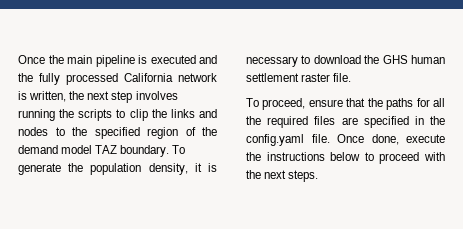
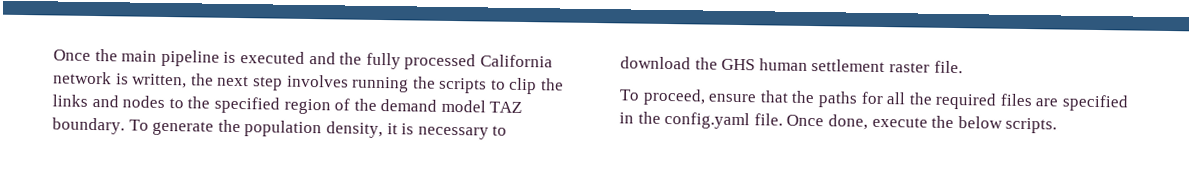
[266,152,445,164] [246,170,319,182] instructions below to proceed with the next steps. -> [957,116,1058,134] below scripts.

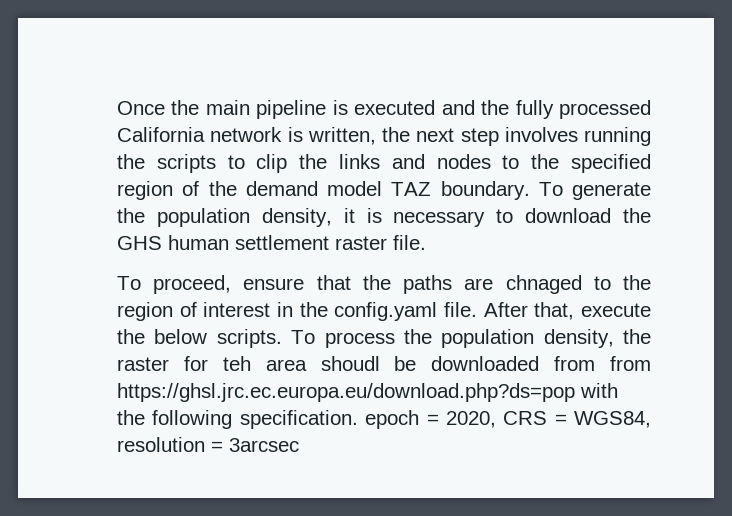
[860,91,1130,112] for all the required files are specified -> [464,275,651,294] [117,302,271,321] are chnaged to the region of interest
[786,114,868,130] Once done, -> [483,302,575,320] After that,
(1058, 125) none -> [291,329,651,348] [117,356,651,371] [117,383,618,402] [117,410,651,429] [117,437,299,452] To process the population density, the raster for teh area shoudl be downloaded from from https://ghsl.jrc.ec.europa.eu/download.php?ds=pop with the following specification. epoch = 2020, CRS = WGS84, resolution = 3arcsec

